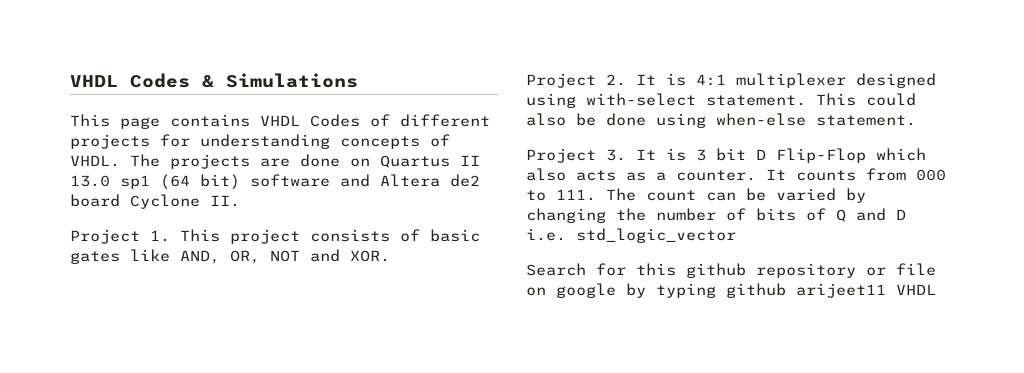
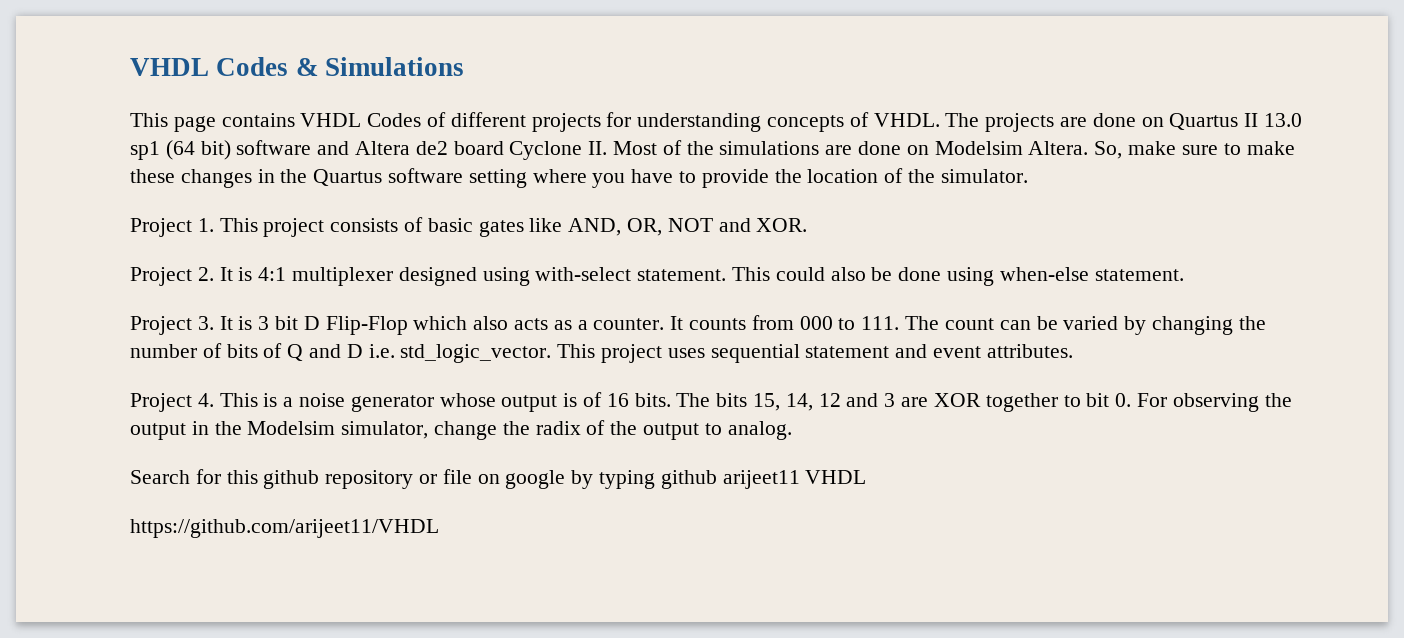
(240, 201) none -> [613,140,1295,159] [130,168,1028,188] Most of the simulations are done on Modelsim Altera. So, make sure to make these changes in the Quartus software setting where you have to provide the location of the simulator.
[576,228,736,243] std_logic_vector -> [400,344,1073,363] [130,392,1292,412] [130,420,792,440] std_logic_vector. This project uses sequential statement and event attributes. // Project 4. This is a noise generator whose output is of 16 bits. The bits 15, 14, 12 and 3 are XOR together to bit 0. For observing the output in the Modelsim simulator, change the radix of the output to analog.
(936, 289) none -> [130,519,439,538] // https://github.com/arijeet11/VHDL

